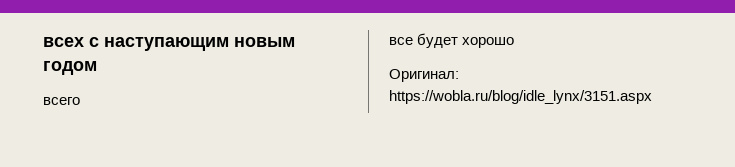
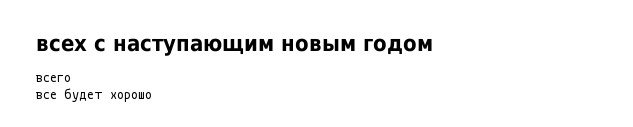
[389,69,459,82] [389,90,652,104] // Оригинал: https://wobla.ru/blog/idle_lynx/3151.aspx -> (152, 97) none

